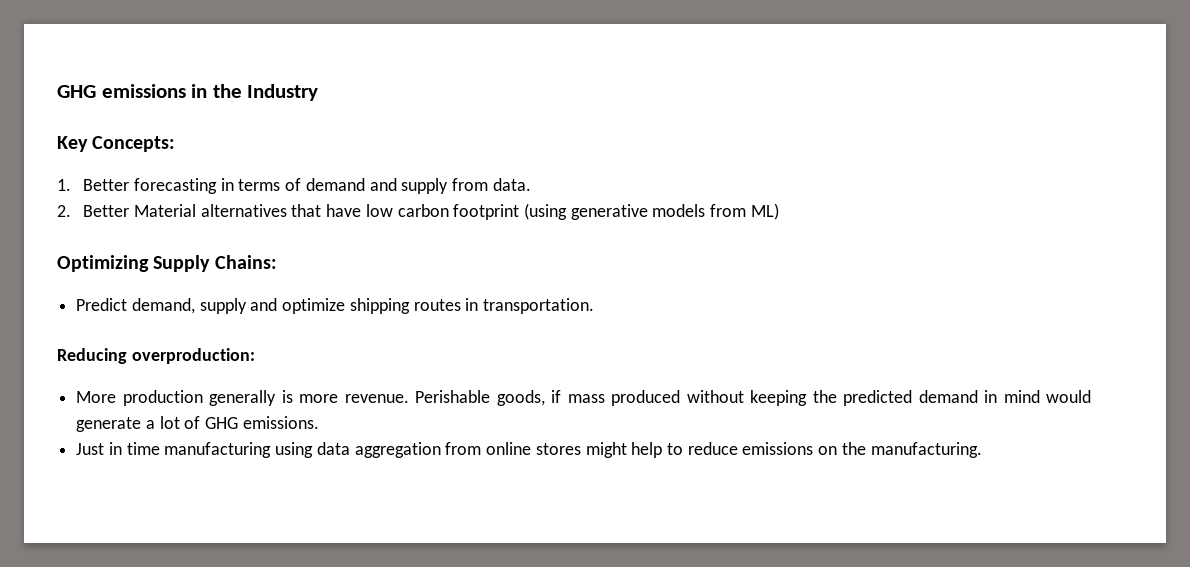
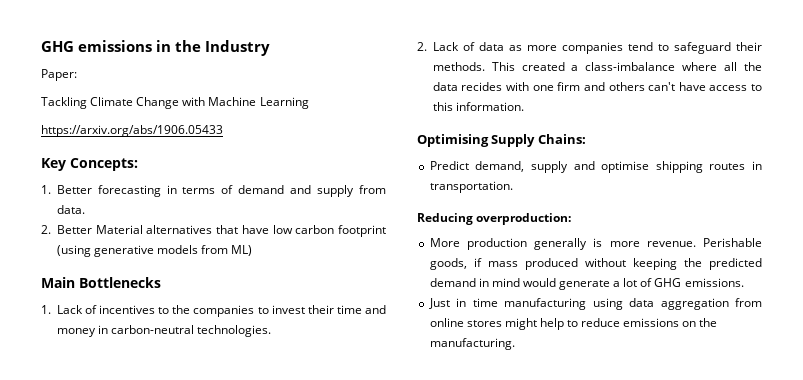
(319, 92) none -> [41,69,77,81] [41,97,309,109] [41,125,223,137] // Paper: // Tackling Climate Change with Machine Learning // https://arxiv.org/abs/1906.05433
[57,255,149,272] Optimizing -> [41,277,161,288] [41,305,386,317] [56,325,272,337] [417,42,762,54] [432,62,762,71] [432,82,762,91] [432,102,524,111] [417,134,489,147] Main Bottlenecks // 1. Lack of incentives to the companies to invest their time and money in carbon-neutral technologies. // 2. Lack of data as more companies tend to safeguard their methods. This created a class-imbalance where all the data recides with one firm and others can't have access to this information. // Optimising
[282,298,346,314] optimize -> [601,161,650,173] optimise

